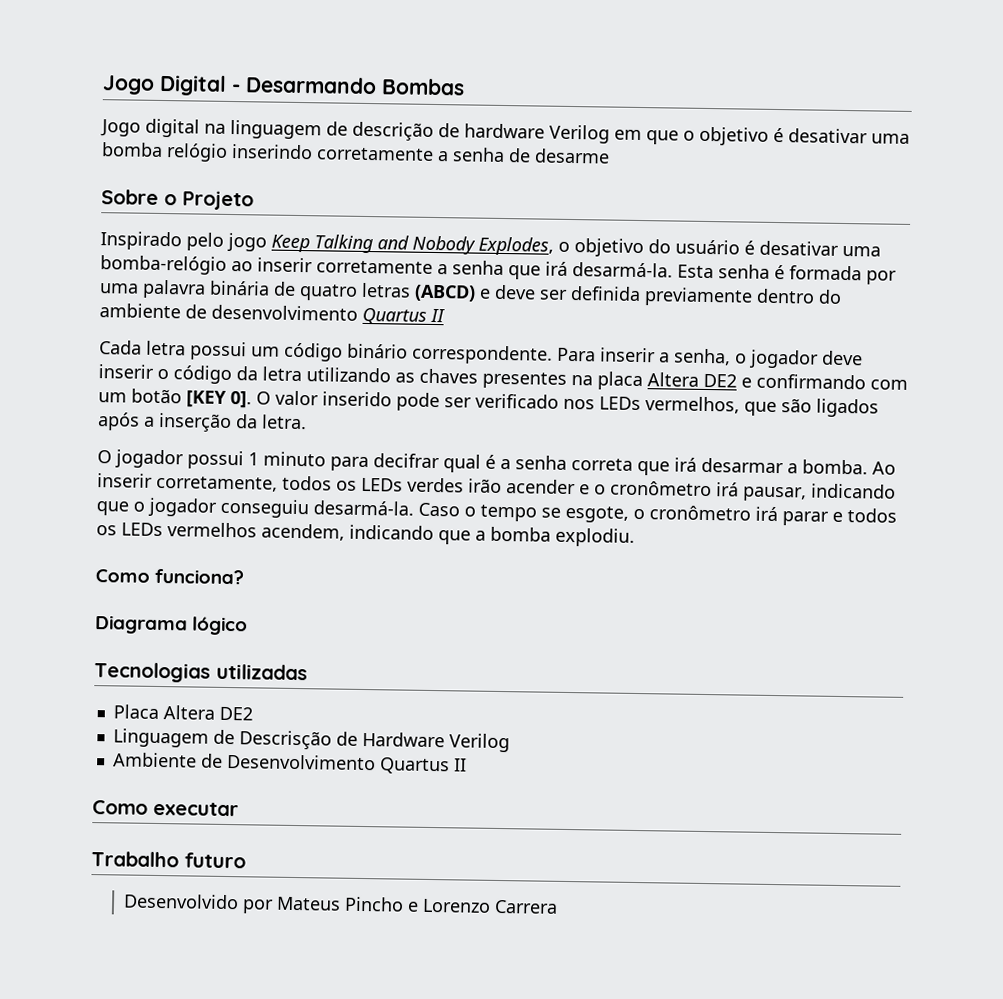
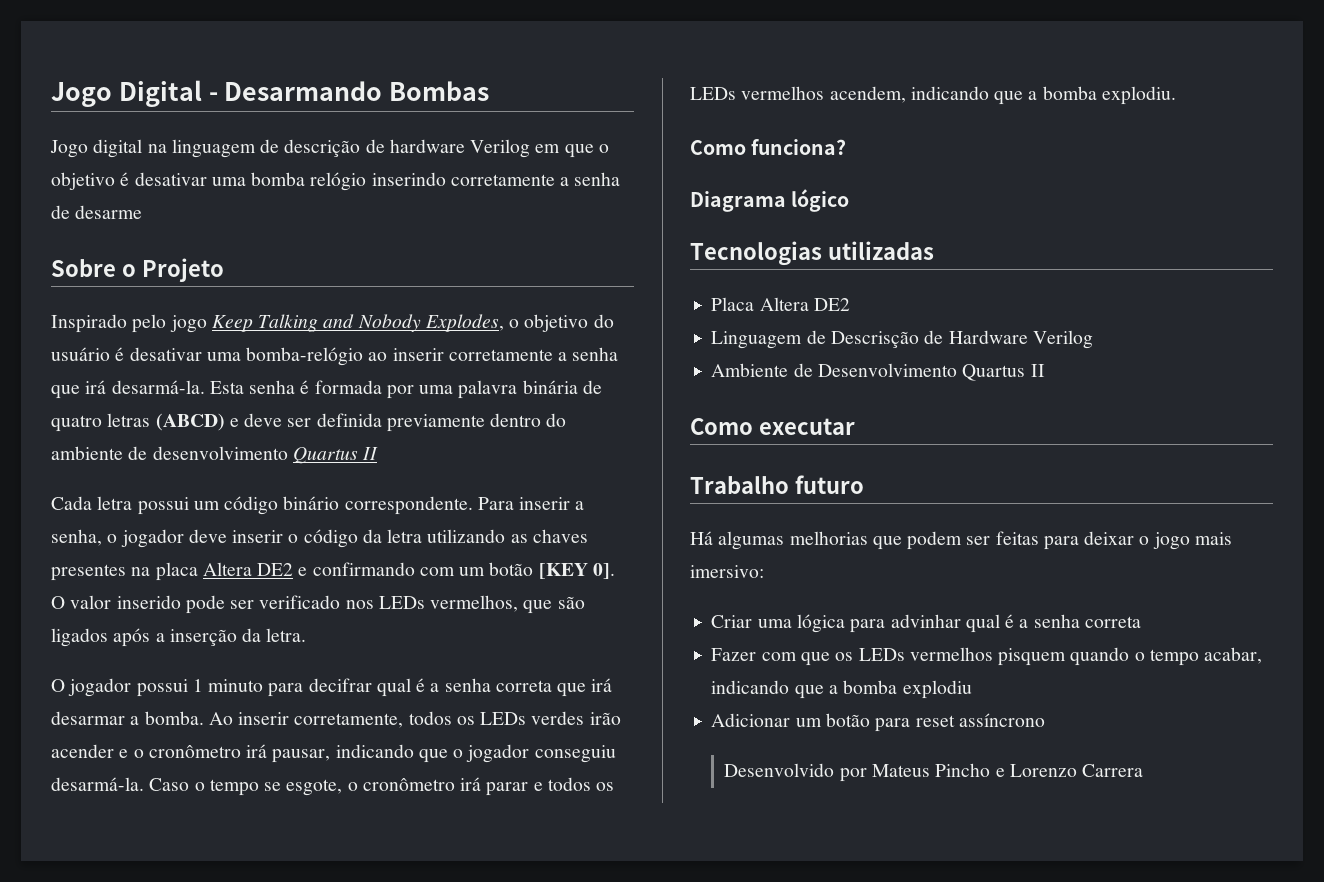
(246, 860) none -> [690,531,1232,550] [690,565,764,578] [711,614,1141,633] [711,647,1263,666] [711,680,972,699] [711,713,1045,732] // Há algumas melhorias que podem ser feitas para deixar o jogo mais imersivo: // Criar uma lógica para advinhar qual é a senha correta // Fazer com que os LEDs vermelhos pisquem quando o tempo acabar, indicando que a bomba explodiu // Adicionar um botão para reset assíncrono

